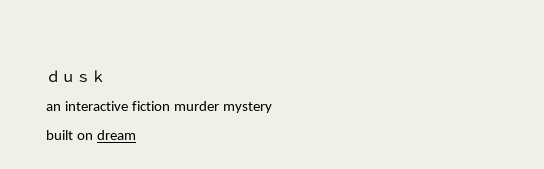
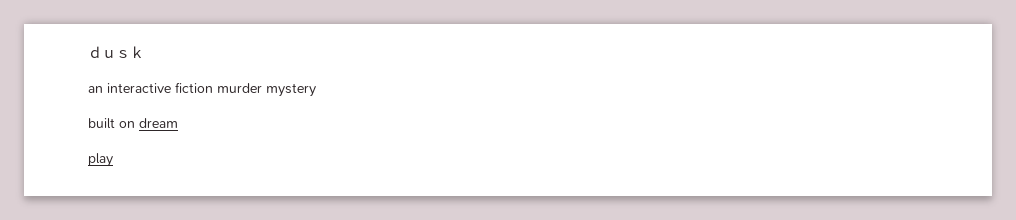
(136, 135) none -> [88,153,113,167] // play

